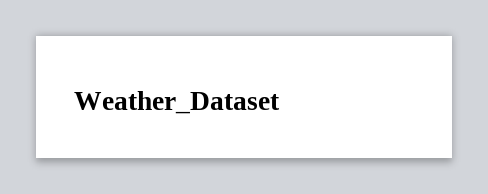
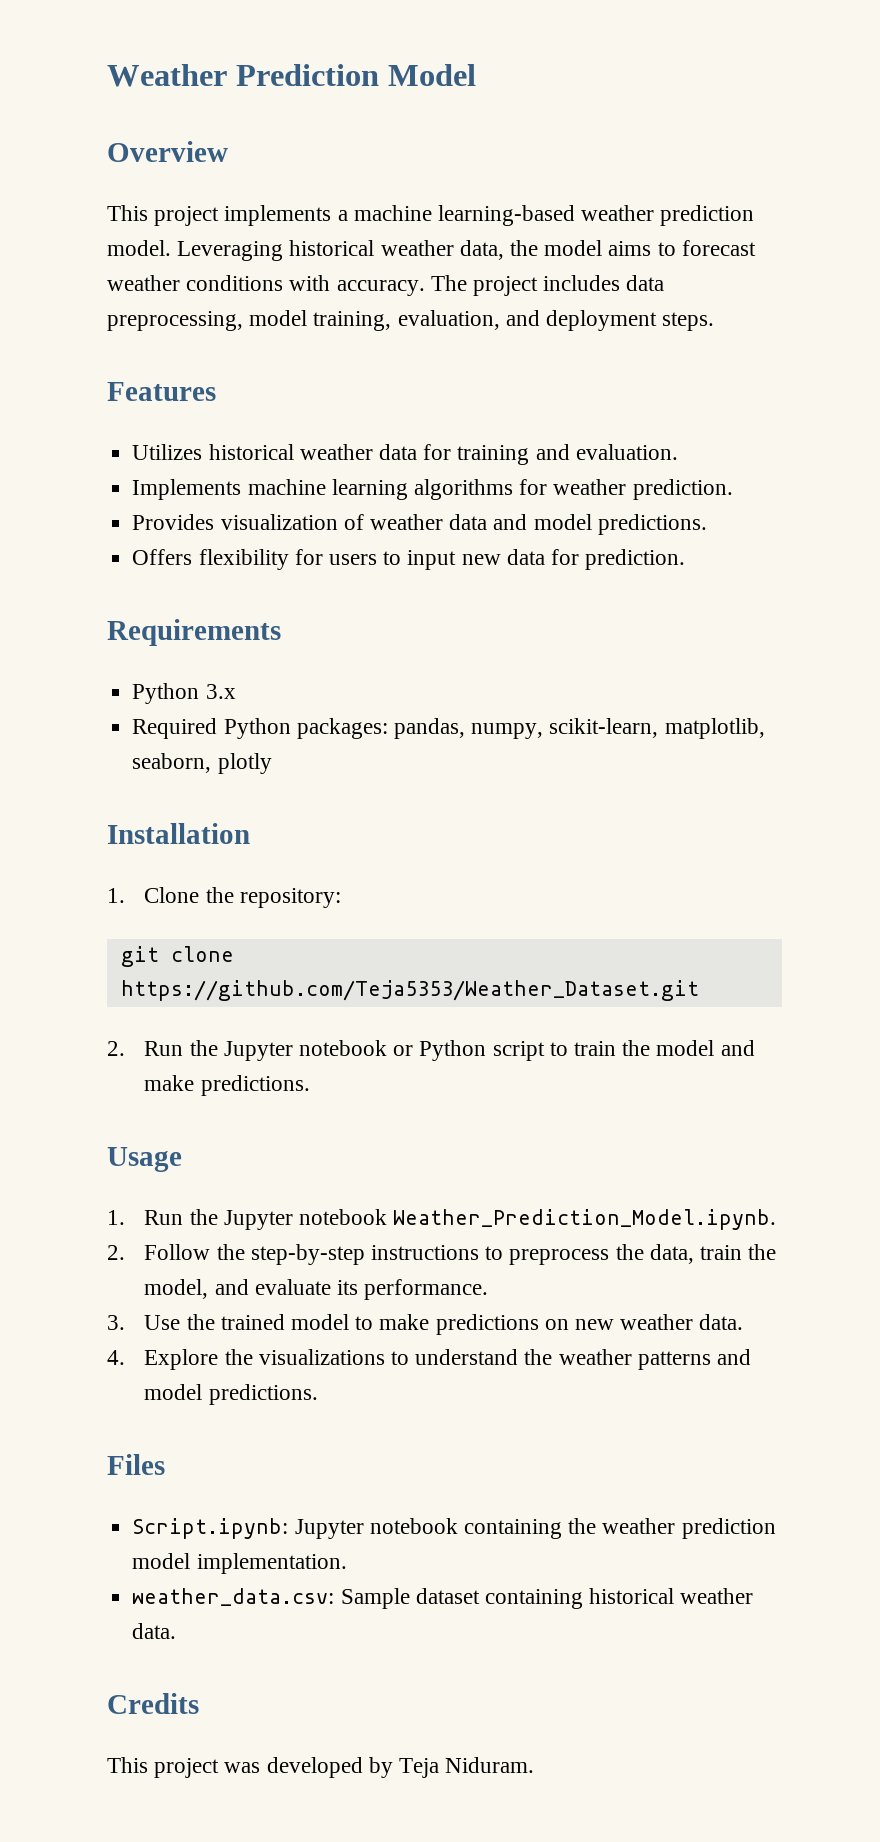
[74,91,280,114] Weather_Dataset -> [107,64,476,87] [107,141,228,162] [107,205,755,226] [107,240,756,261] [107,275,665,296] [107,310,715,331] [107,382,216,401] [132,444,678,465] [132,479,733,500] [132,514,707,535] [132,549,686,570] [107,619,281,646] [132,683,236,704] [132,718,765,739] [132,753,272,774] [107,823,250,844] [107,887,341,908] [120,946,234,967] [120,980,699,1001] [107,1040,755,1061] [144,1075,310,1096] [107,1147,182,1172] [107,1209,777,1230] [107,1244,777,1265] [144,1279,489,1300] [107,1314,744,1335] [107,1349,752,1370] [144,1384,318,1405] [107,1454,165,1475] [132,1518,776,1539] [132,1553,347,1574] [132,1588,754,1609] [132,1623,177,1639] [107,1693,199,1714] [107,1757,535,1778] Weather Prediction Model // Overview // This project implements a machine learning-based weather prediction model. Leveraging historical weather data, the model aims to forecast weather conditions with accuracy. The project includes data preprocessing, model training, evaluation, and deployment steps. // Features // Utilizes historical weather data for training and evaluation. // Implements machine learning algorithms for weather prediction. // Provides visualization of weather data and model predictions. // Offers flexibility for users to input new data for prediction. // Requirements // Python 3.x // Required Python packages: pandas, numpy, scikit-learn, matplotlib, seaborn, plotly // Installation // 1. Clone the repository: // git clone https://github.com/Teja5353/Weather_Dataset.git // 2. Run the Jupyter notebook or Python script to train the model and make predictions. // Usage // 1. Run the Jupyter notebook Weather_Prediction_Model.ipynb. // 2. Follow the step-by-step instructions to preprocess the data, train the model, and evaluate its performance. // 3. Use the trained model to make predictions on new weather data. // 4. Explore the visualizations to understand the weather patterns and model predictions. // Files // Script.ipynb: Jupyter notebook containing the weather prediction model implementation. // weather_data.csv: Sample dataset containing historical weather data. // Credits // This project was developed by Teja Niduram.

